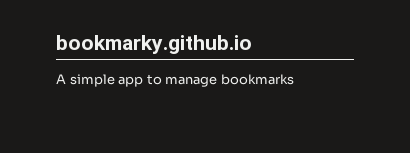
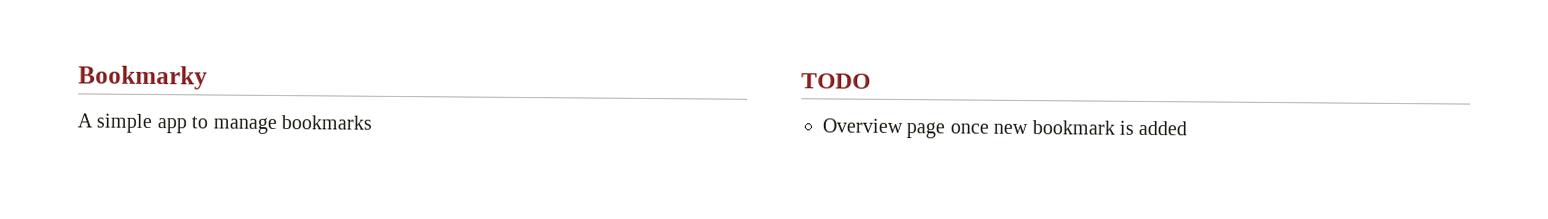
[56,35,252,54] bookmarky.github.io -> [78,65,208,90] Bookmarky
(294, 79) none -> [801,73,871,89] [822,118,1188,139] // TODO // Overview page once new bookmark is added

